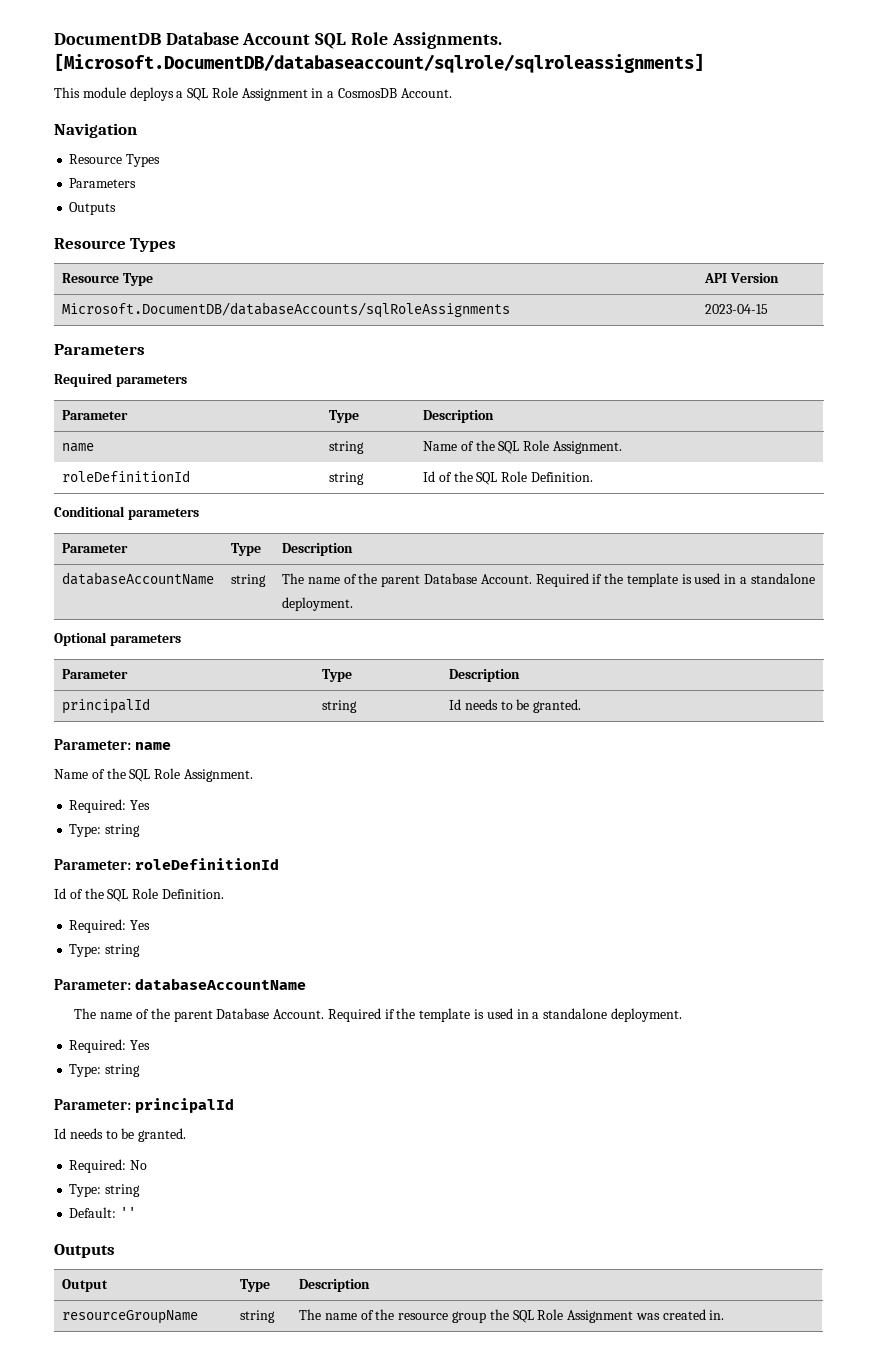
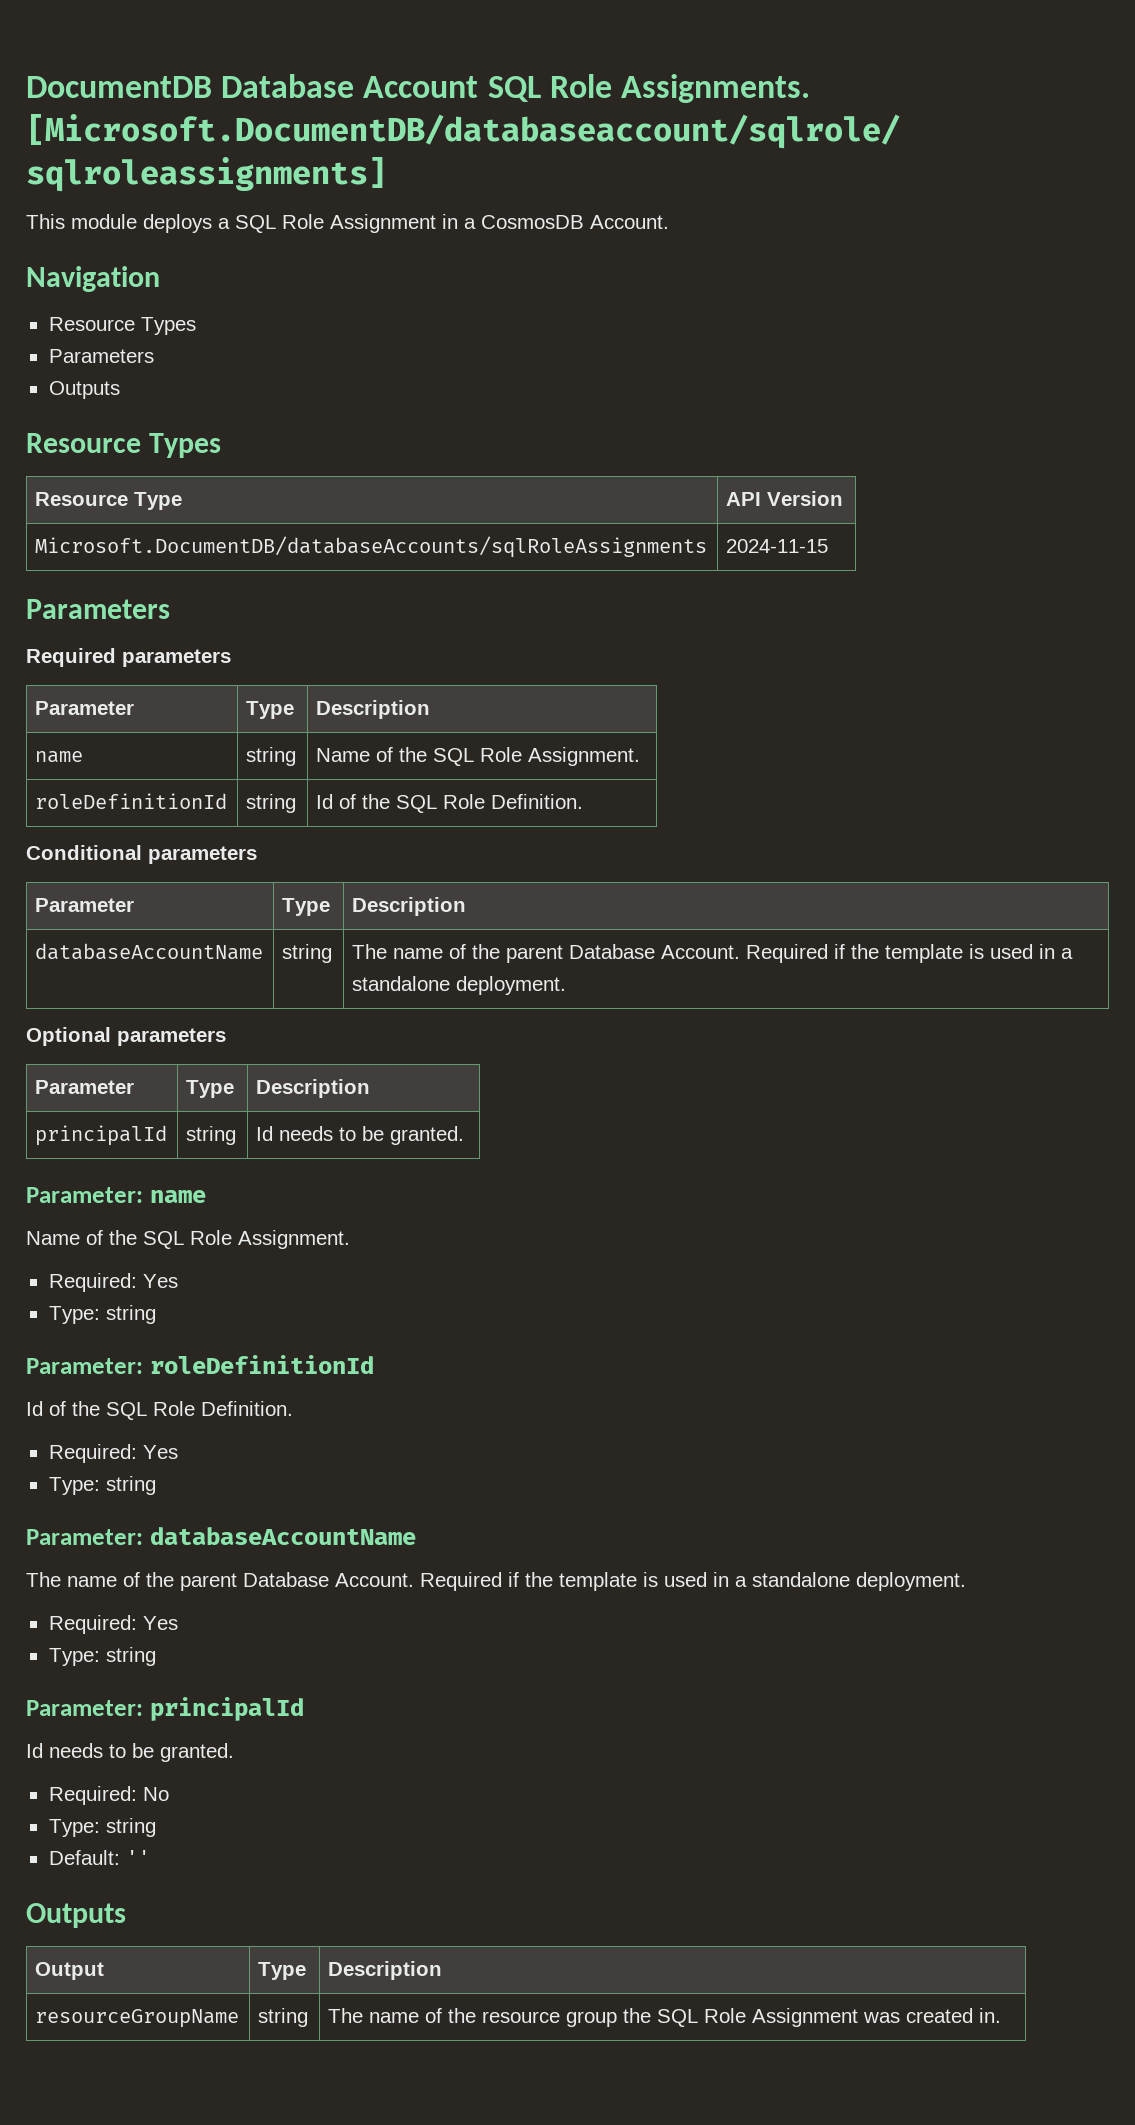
[705,304,769,314] 2023-04-15 -> [726,539,829,553] 2024-11-15

